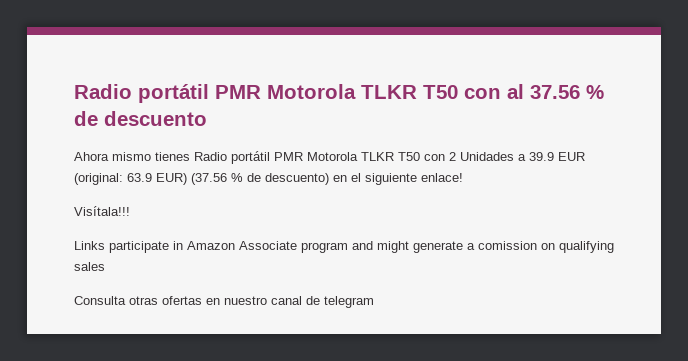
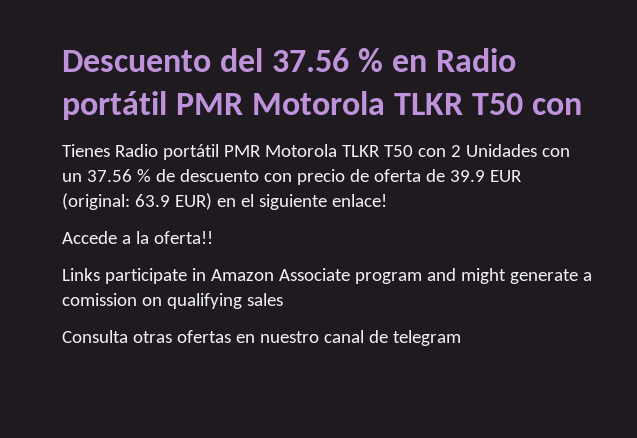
[74,84,604,103] [74,111,207,126] [74,152,190,161] Radio portátil PMR Motorola TLKR T50 con al 37.56 % de descuento // Ahora mismo tienes -> [62,48,517,72] [62,91,583,120] [62,144,110,157] Descuento del 37.56 % en Radio portátil PMR Motorola TLKR T50 con // Tienes
[518,154,526,161] a -> [541,148,570,157] [62,169,445,185] con un 37.56 % de descuento con precio de oferta de
[191,173,329,185] (37.56 % de descuento) -> (212, 201) none
[74,206,130,216] Visítala!!! -> [62,231,213,244] Accede a la oferta!!

